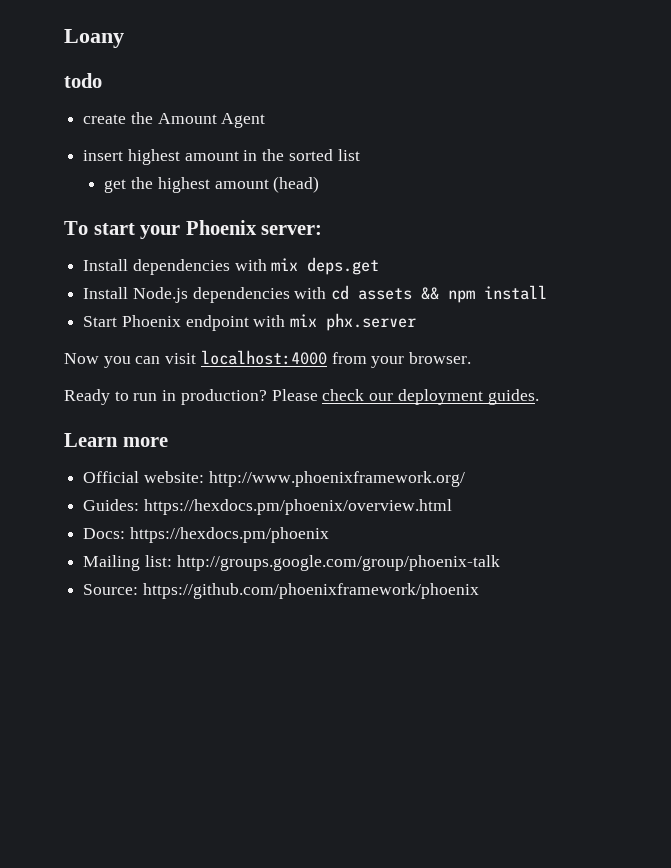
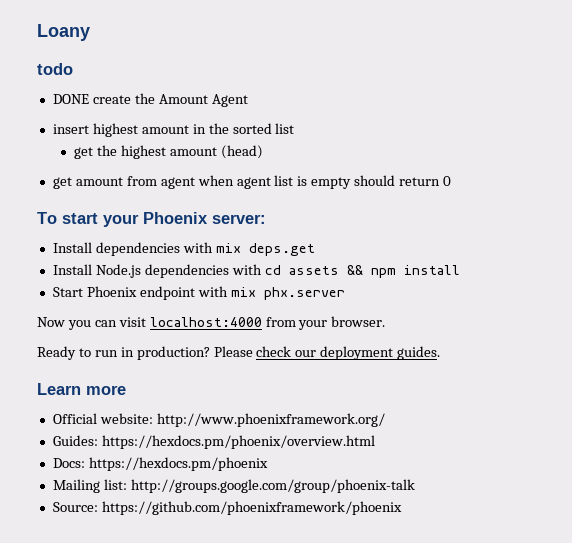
(102, 80) none -> [52,94,89,104] DONE
(320, 184) none -> [52,175,452,189] // get amount from agent when agent list is empty should return 0

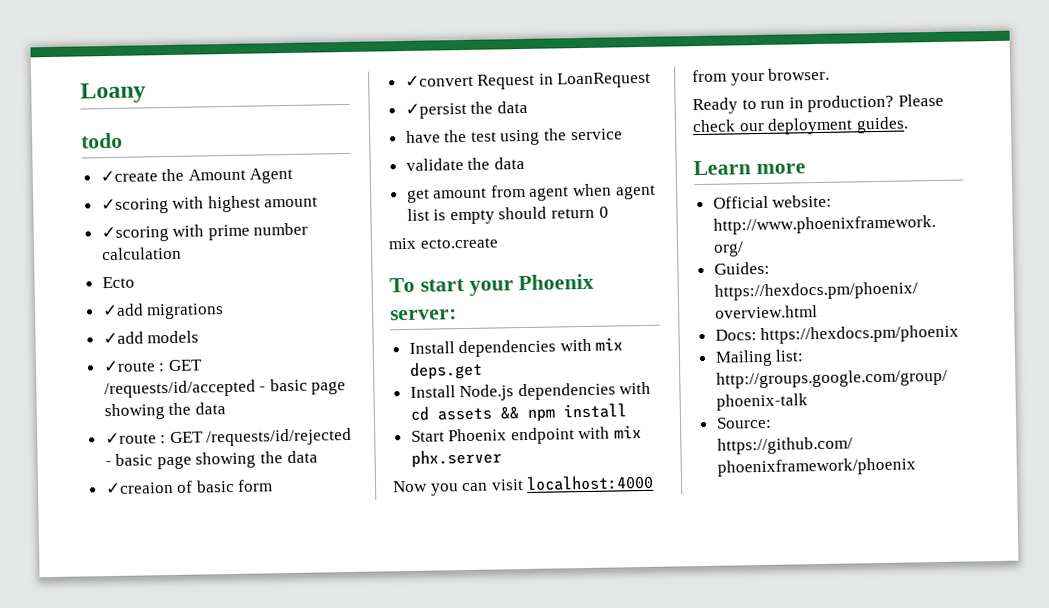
[52,94,131,104] DONE create -> [99,170,158,183] ✓create
[52,123,295,137] [74,145,263,159] insert highest amount in the sorted list // get the highest amount (head) -> [100,195,319,215] [100,222,309,243] [100,246,182,261] [101,276,135,289] [101,303,225,320] [102,330,200,345] [102,359,203,373] [103,378,347,399] [103,402,226,421] [104,427,353,447] [104,450,318,470] [104,479,274,495] [404,71,652,90] [404,100,528,119] [405,128,623,146] [405,156,525,171] ✓scoring with highest amount // ✓scoring with prime number calculation // Ecto // ✓add migrations // ✓add models // ✓route : GET /requests/id/accepted - basic page showing the data // ✓route : GET /requests/id/rejected - basic page showing the data // ✓creaion of basic form // ✓convert Request in LoanRequest // ✓persist the data // have the test using the service // validate the data
(452, 181) none -> [388,237,499,250] // mix ecto.create

